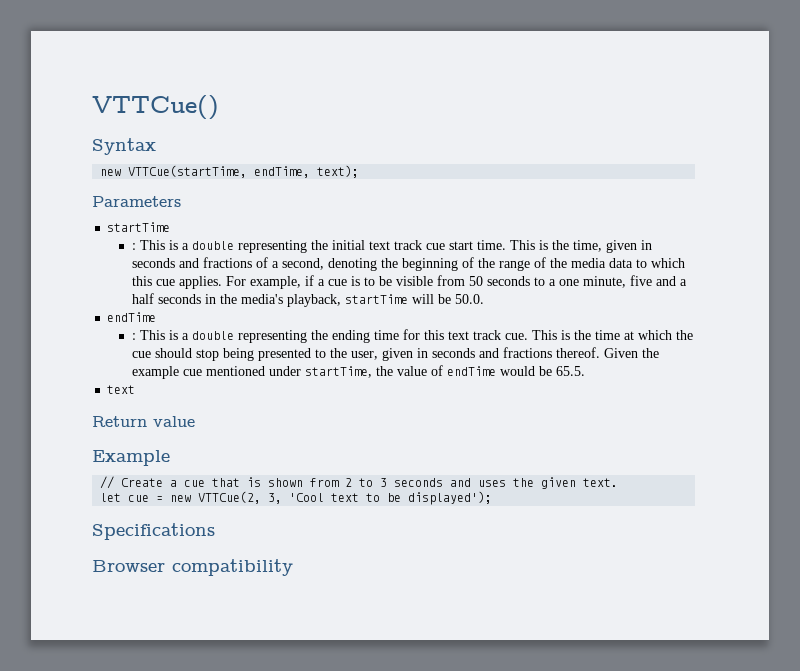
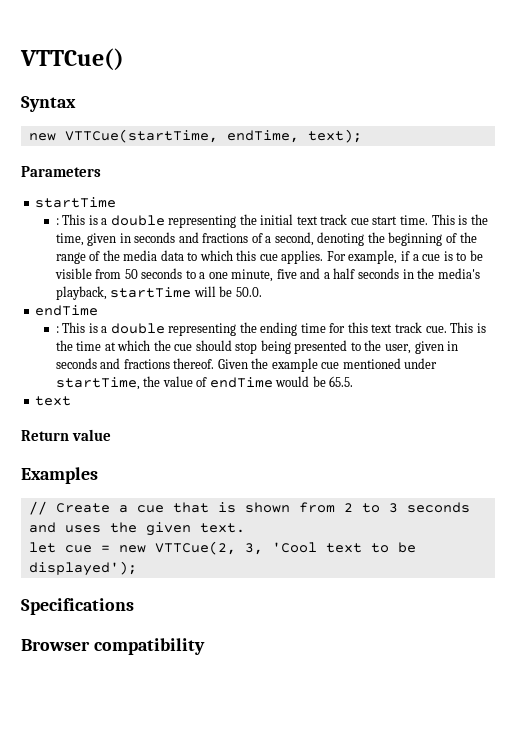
[92,450,170,466] Example -> [21,467,98,484] Examples

